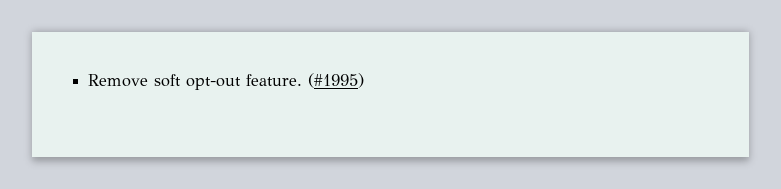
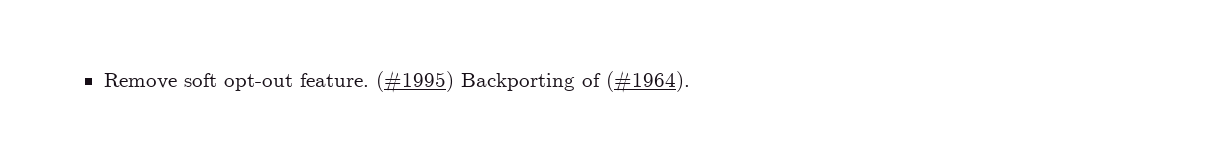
(365, 80) none -> [460,70,690,93] Backporting of (#1964).

